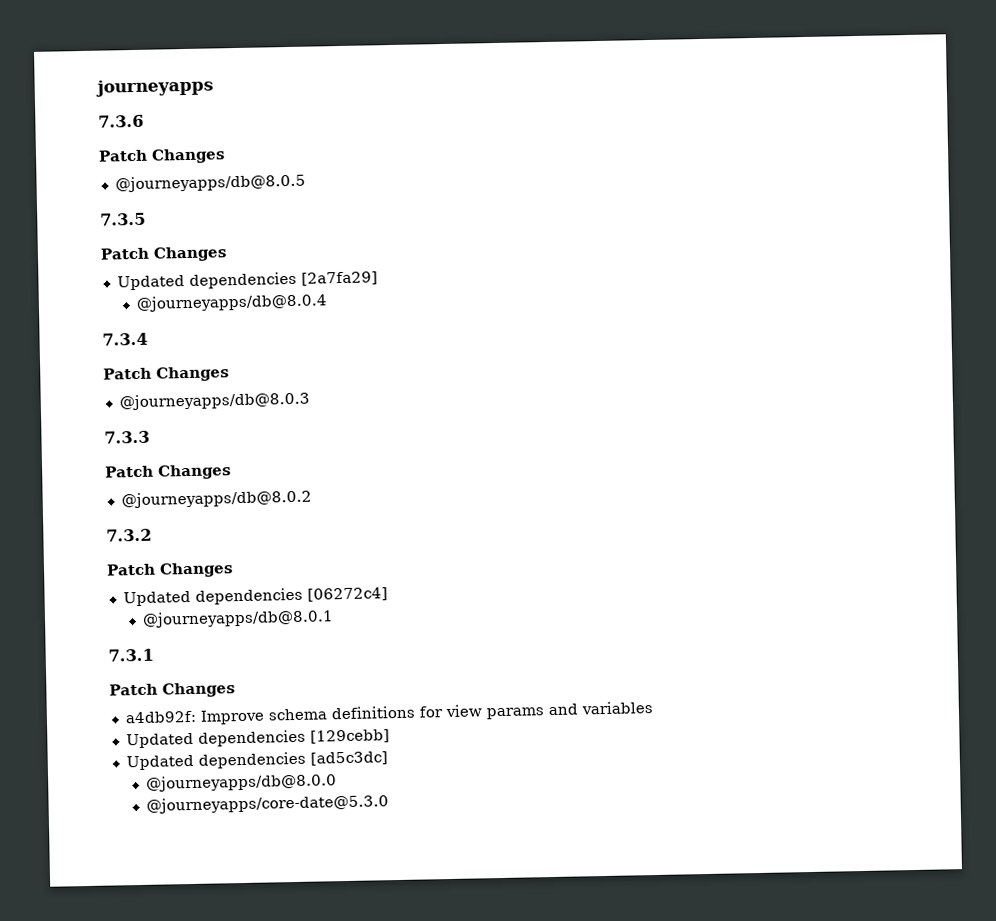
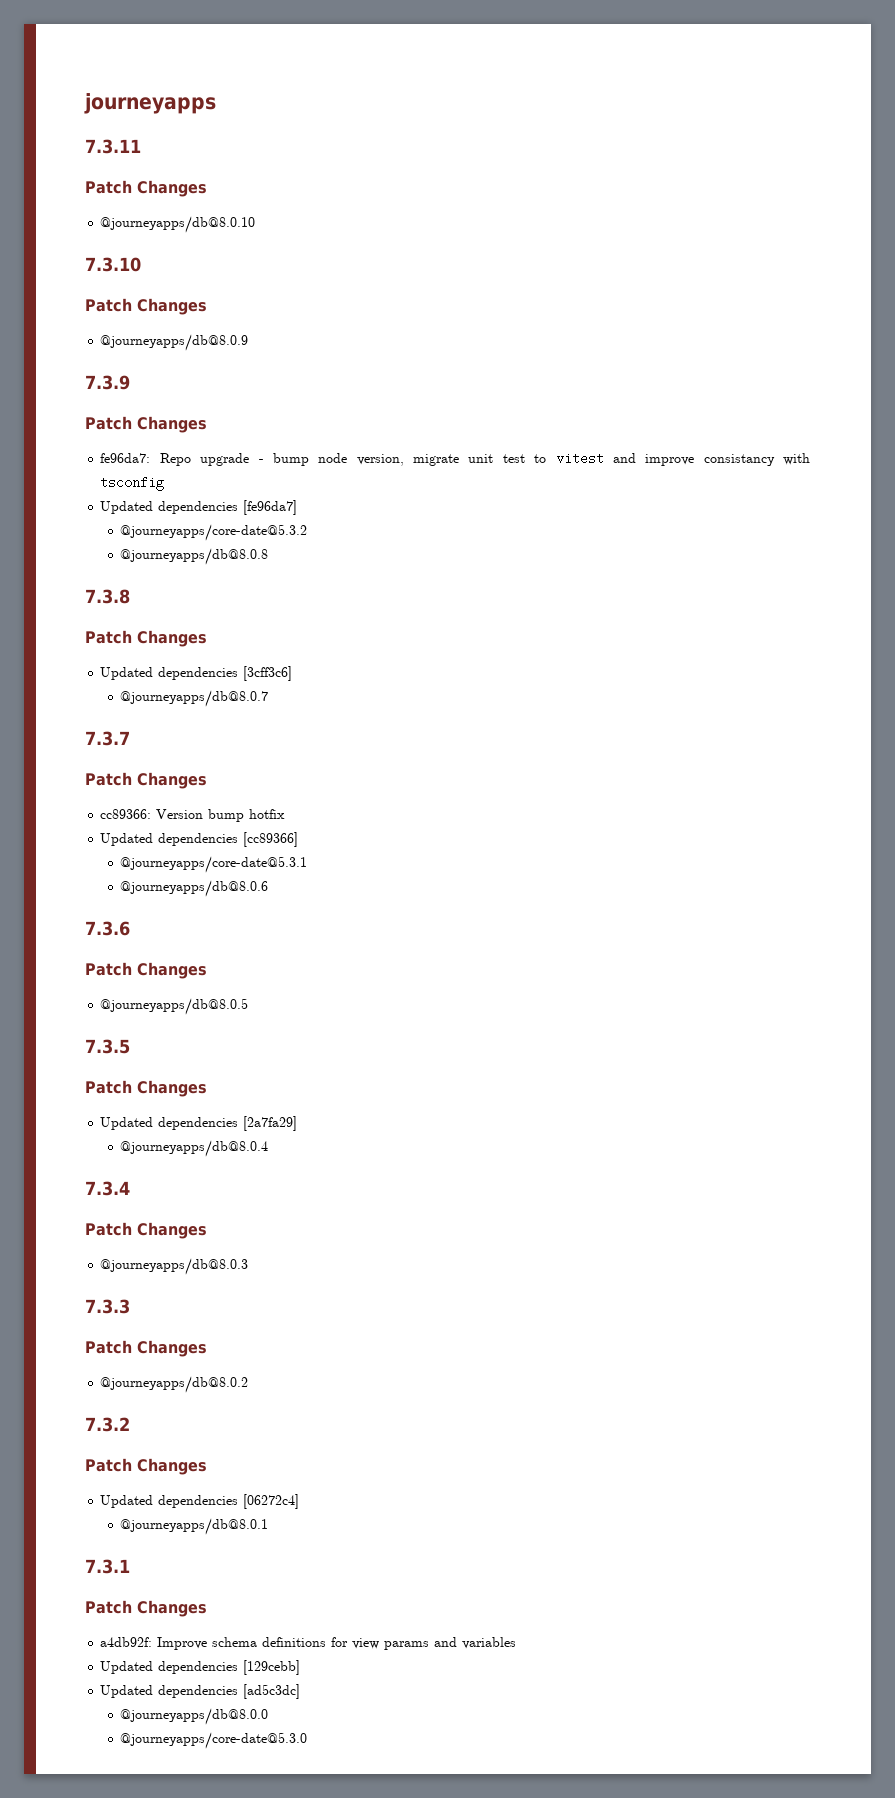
(214, 87) none -> [85,139,141,154] [85,180,207,197] [100,216,256,233] [85,257,141,272] [85,298,207,315] [100,334,249,351] [85,375,130,390] [85,416,207,433] [100,452,810,466] [100,476,165,491] [100,500,298,515] [120,524,308,541] [120,548,269,565] [85,589,130,604] [85,630,207,647] [100,666,293,681] [120,690,269,707] [85,731,130,746] [85,772,207,789] [100,809,286,822] [100,832,299,847] [120,856,308,873] [120,880,269,897] // 7.3.11 // Patch Changes // @journeyapps/db@8.0.10 // 7.3.10 // Patch Changes // @journeyapps/db@8.0.9 // 7.3.9 // Patch Changes // fe96da7: Repo upgrade - bump node version, migrate unit test to vitest and improve consistancy with tsconfig // Updated dependencies [fe96da7] // @journeyapps/core-date@5.3.2 // @journeyapps/db@8.0.8 // 7.3.8 // Patch Changes // Updated dependencies [3cff3c6] // @journeyapps/db@8.0.7 // 7.3.7 // Patch Changes // cc89366: Version bump hotfix // Updated dependencies [cc89366] // @journeyapps/core-date@5.3.1 // @journeyapps/db@8.0.6

